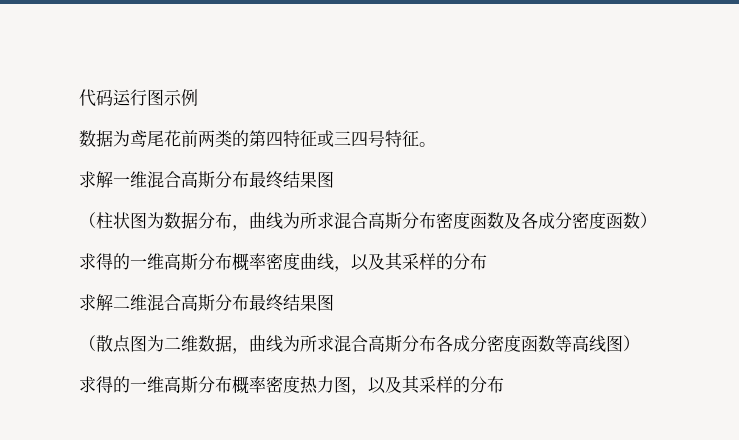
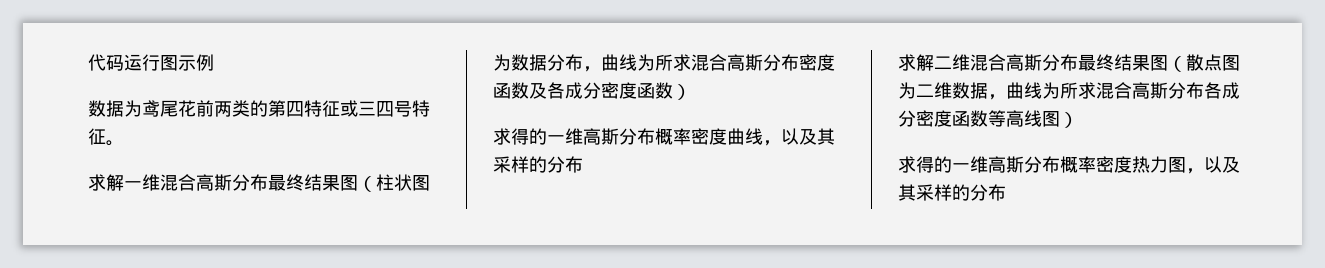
(334, 179) // -> (358, 183) none
(334, 302) // -> (1168, 63) none

